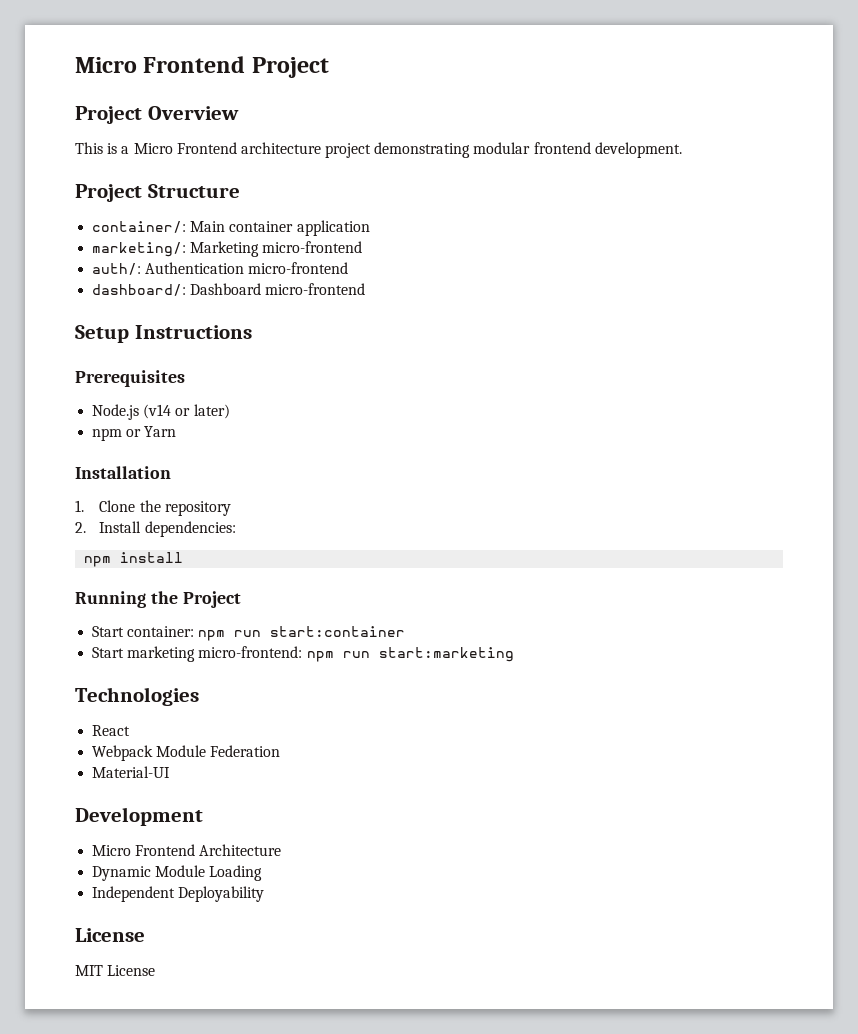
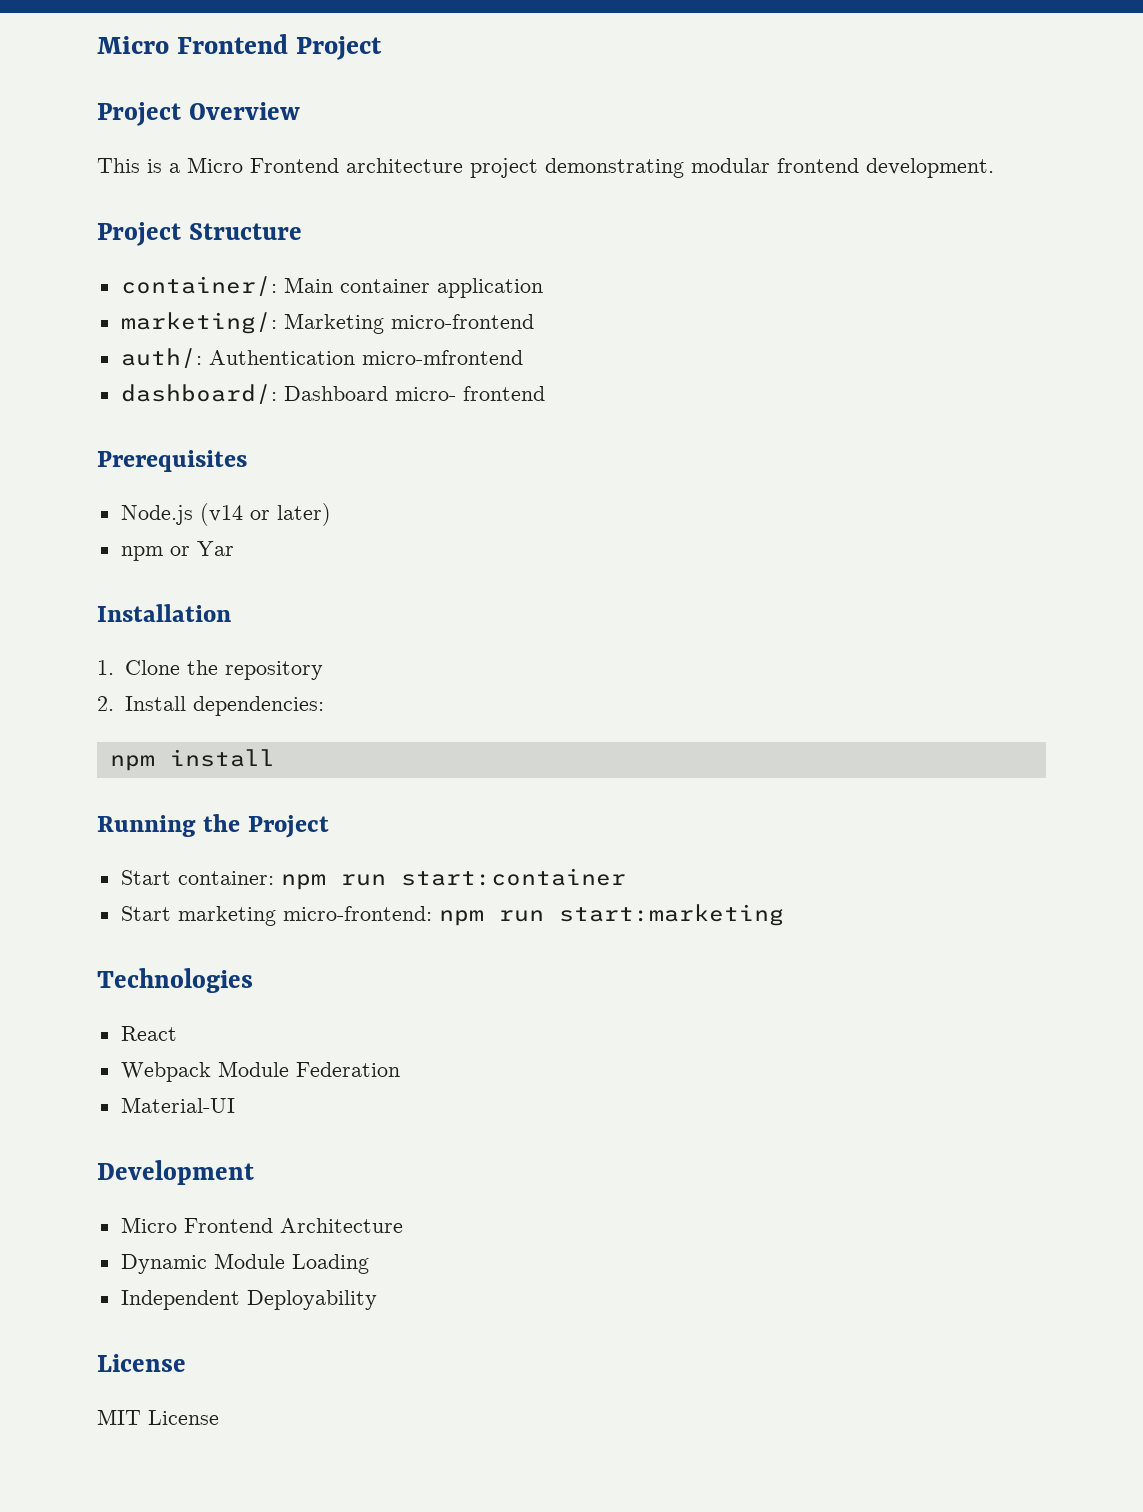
[248,262,349,274] micro-frontend -> [361,350,523,365] micro-mfrontend
[265,283,366,295] [75,325,252,343] micro-frontend // Setup Instructions -> [394,386,545,401] micro- frontend
[144,426,177,437] Yarn -> [196,541,234,556] Yar

